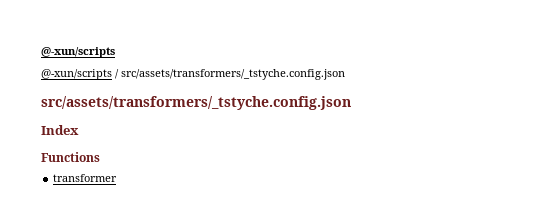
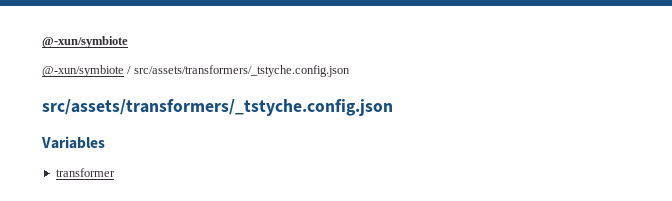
[41,47,115,58] [41,69,112,80] @-xun/scripts // @-xun/scripts -> [42,36,128,48] [42,65,124,77] @-xun/symbiote // @-xun/symbiote
[41,125,79,135] [41,152,100,162] Index // Functions -> [41,136,105,149] Variables

